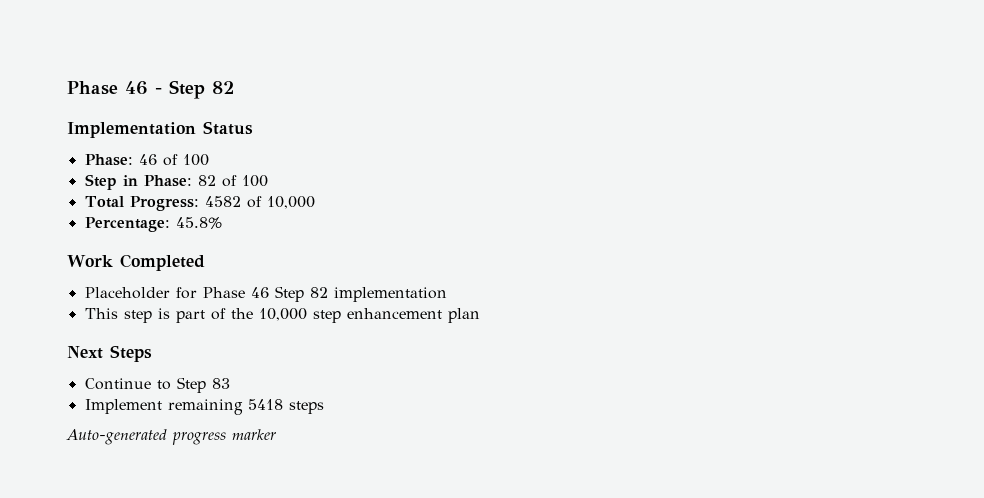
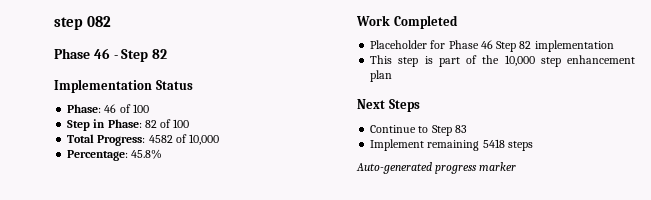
(67, 88) none -> [54,16,111,30] step 082 //

